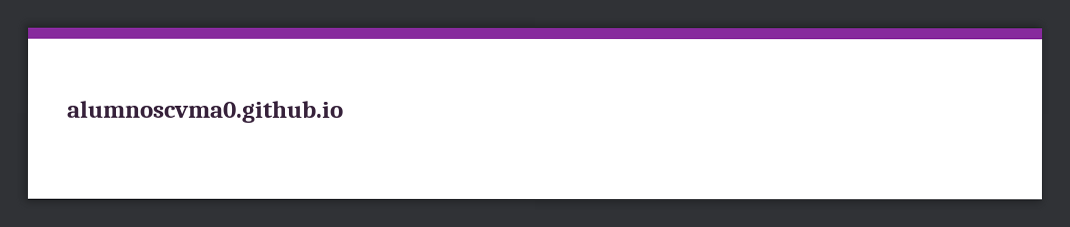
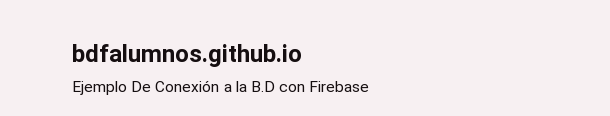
[66,100,344,123] alumnoscvma0.github.io -> [72,44,302,67] [72,80,370,95] bdfalumnos.github.io // Ejemplo De Conexión a la B.D con Firebase

